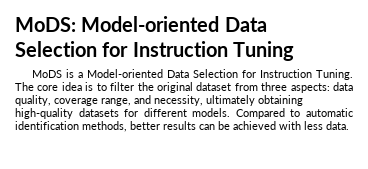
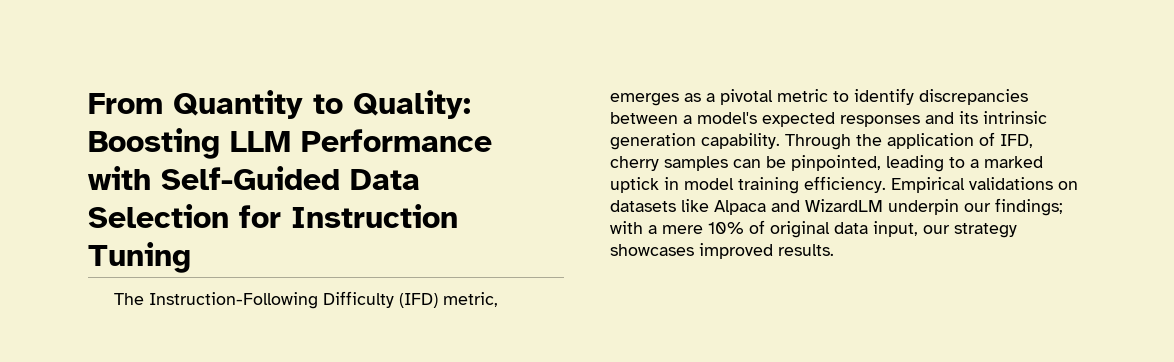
[15,16,220,32] MoDS: Model-oriented -> [88,90,471,119] [88,128,492,159] [88,166,340,190] From Quantity to Quality: Boosting LLM Performance with Self-Guided
[31,69,353,80] [15,82,353,93] [15,95,303,106] [15,108,353,119] [15,121,349,132] MoDS is a Model-oriented Data Selection for Instruction Tuning. The core idea is to filter the original dataset from three aspects: data quality, coverage range, and necessity, ultimately obtaining high-quality datasets for different models. Compared to automatic identification methods, better results can be achieved with less data. -> [114,291,499,309] [610,88,1028,106] [610,111,1047,127] [610,132,1033,150] [610,155,1043,172] [610,176,1078,194] [610,198,1063,216] [610,220,1017,238] [610,243,834,259] The Instruction-Following Difficulty (IFD) metric, emerges as a pivotal metric to identify discrepancies between a model's expected responses and its intrinsic generation capability. Through the application of IFD, cherry samples can be pinpointed, leading to a marked uptick in model training efficiency. Empirical validations on datasets like Alpaca and WizardLM underpin our findings; with a mere 10% of original data input, our strategy showcases improved results.

